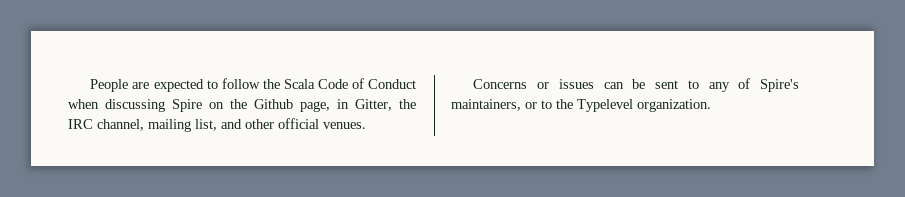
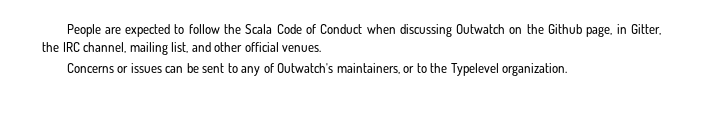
[172,99,202,112] Spire -> [456,24,506,34] Outwatch
[760,79,799,92] Spire's -> [277,63,334,73] Outwatch's

